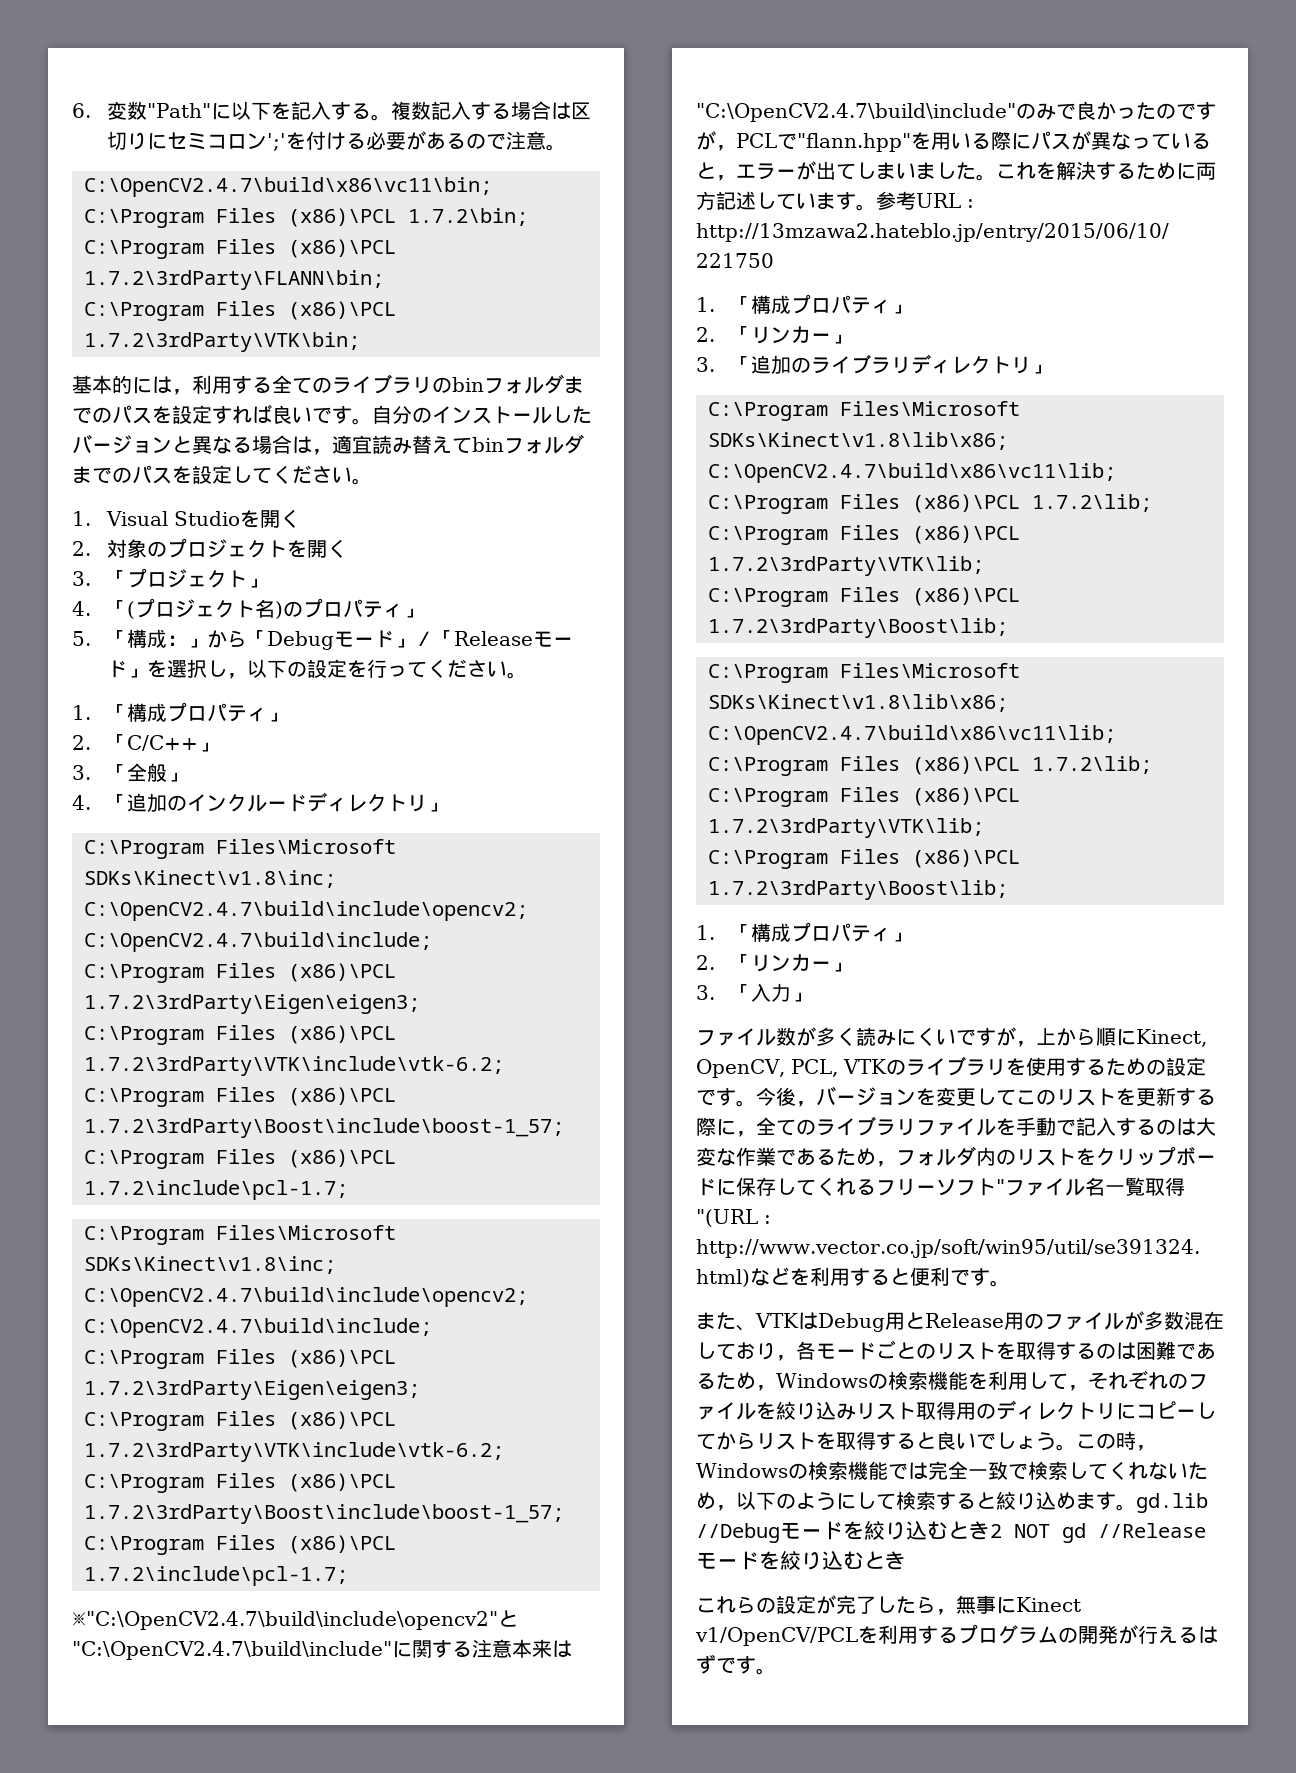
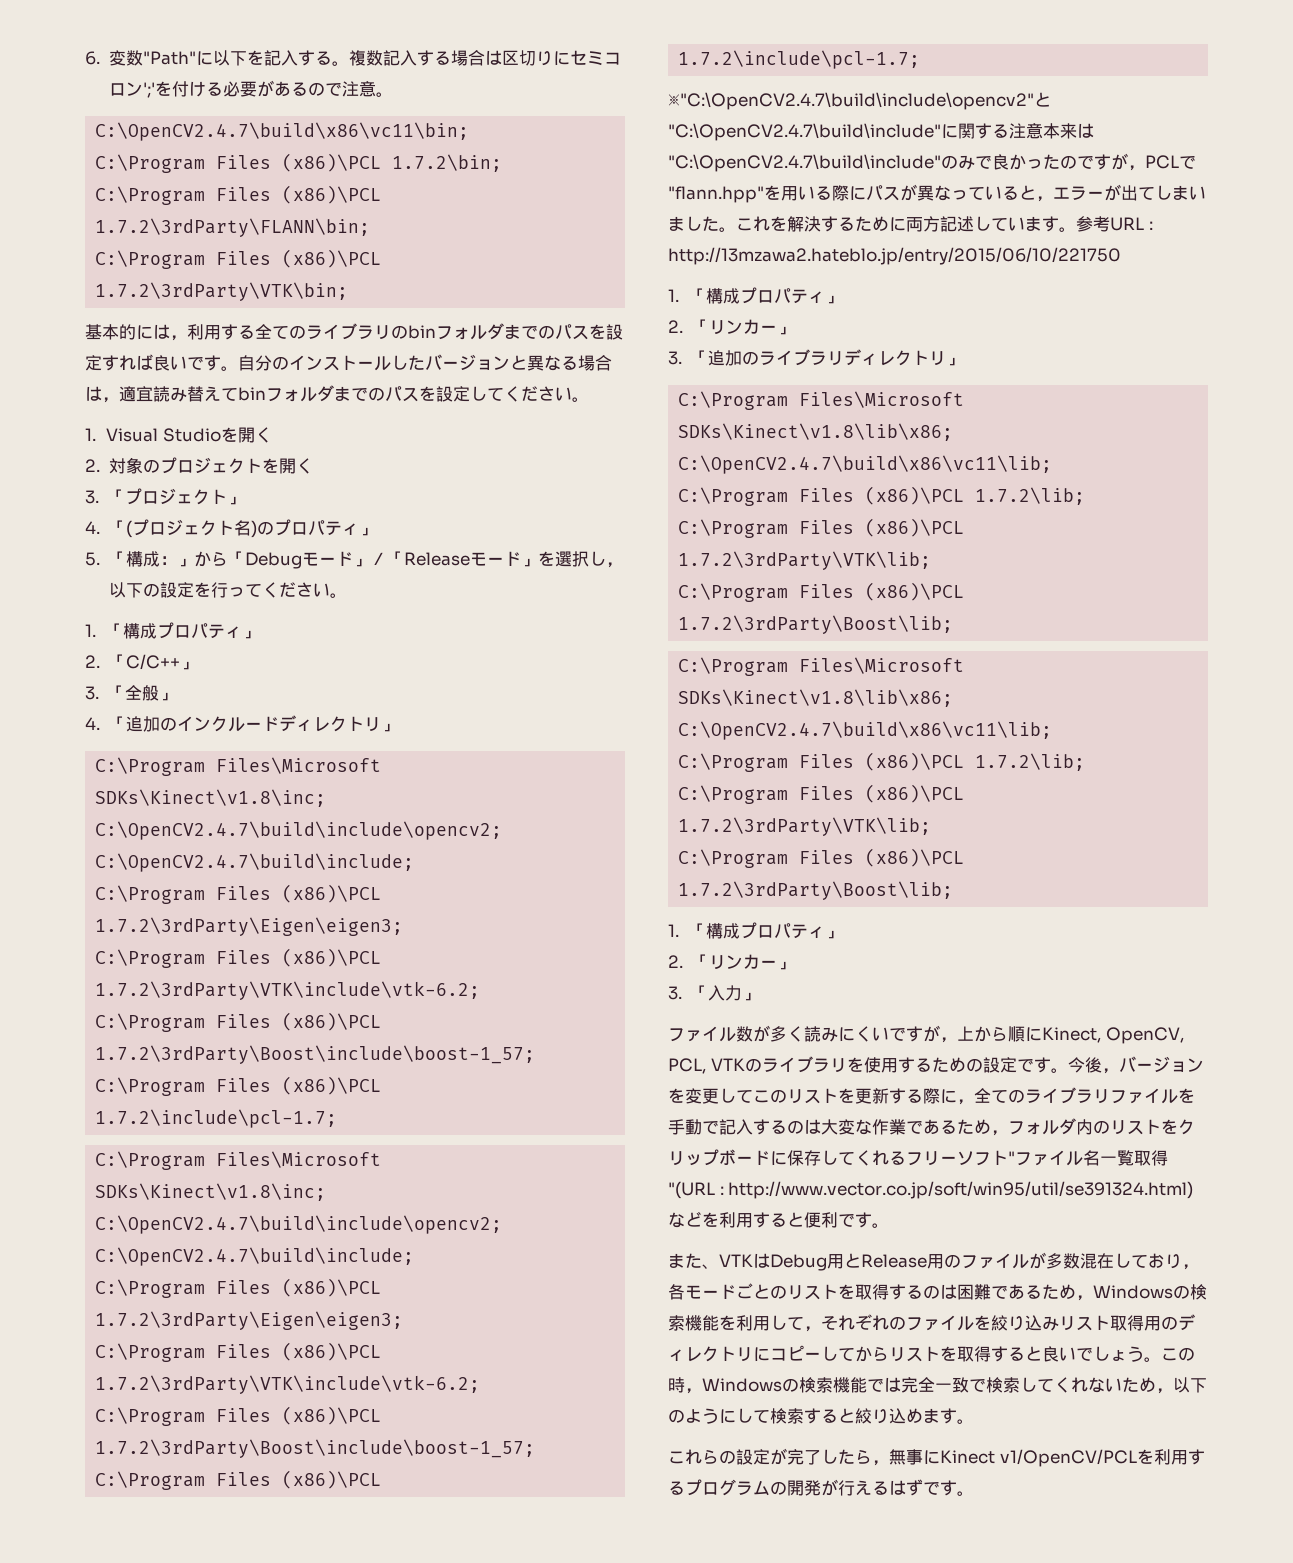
[1136,1493,1208,1513] [696,1520,1206,1543] [696,1550,906,1570] gd.lib //Debugモードを絞り込むとき2 NOT gd //Releaseモードを絞り込むとき -> (974, 1421) none

